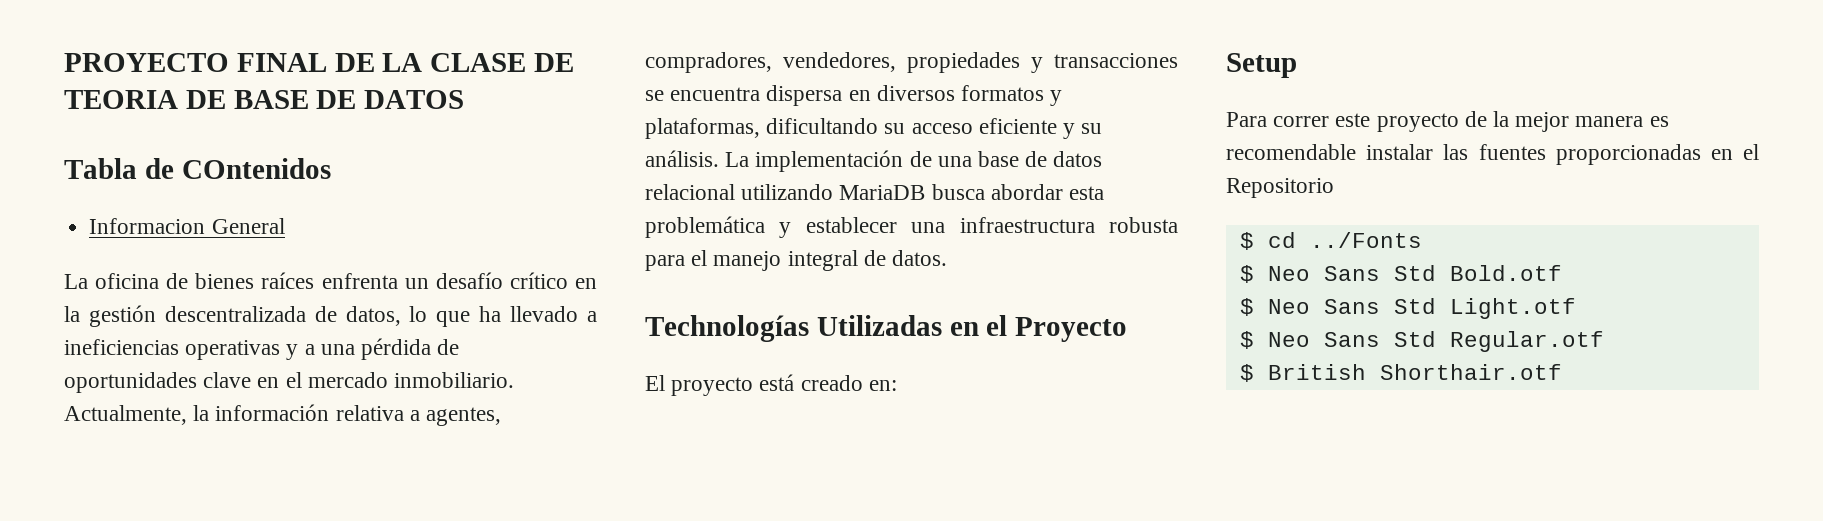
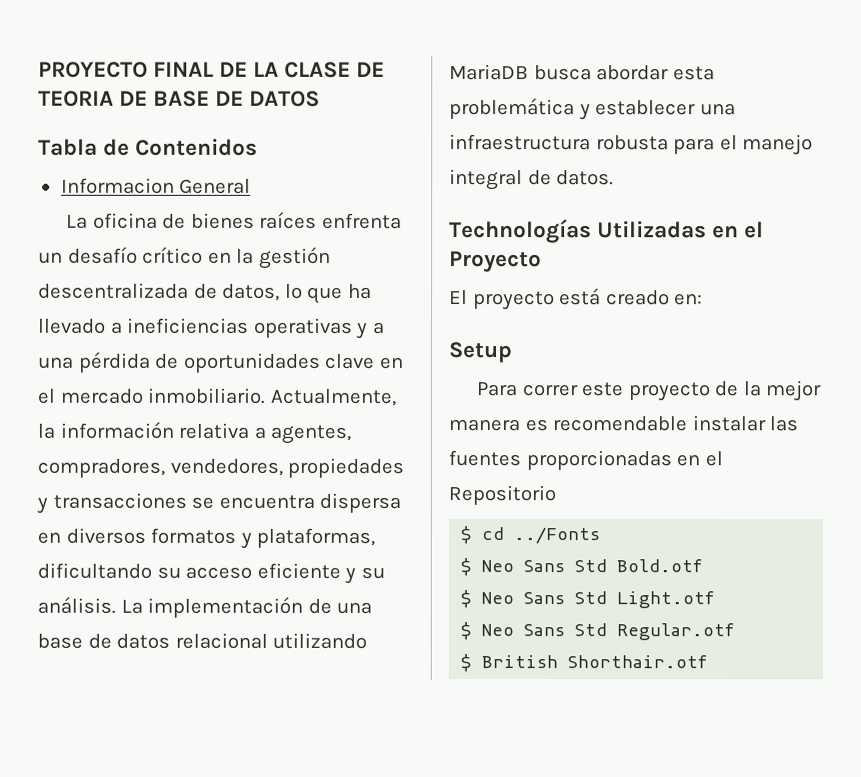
[181,158,331,179] COntenidos -> [135,138,259,156] Contenidos

